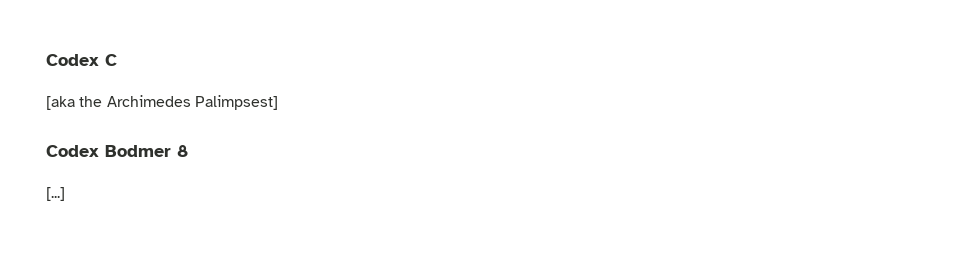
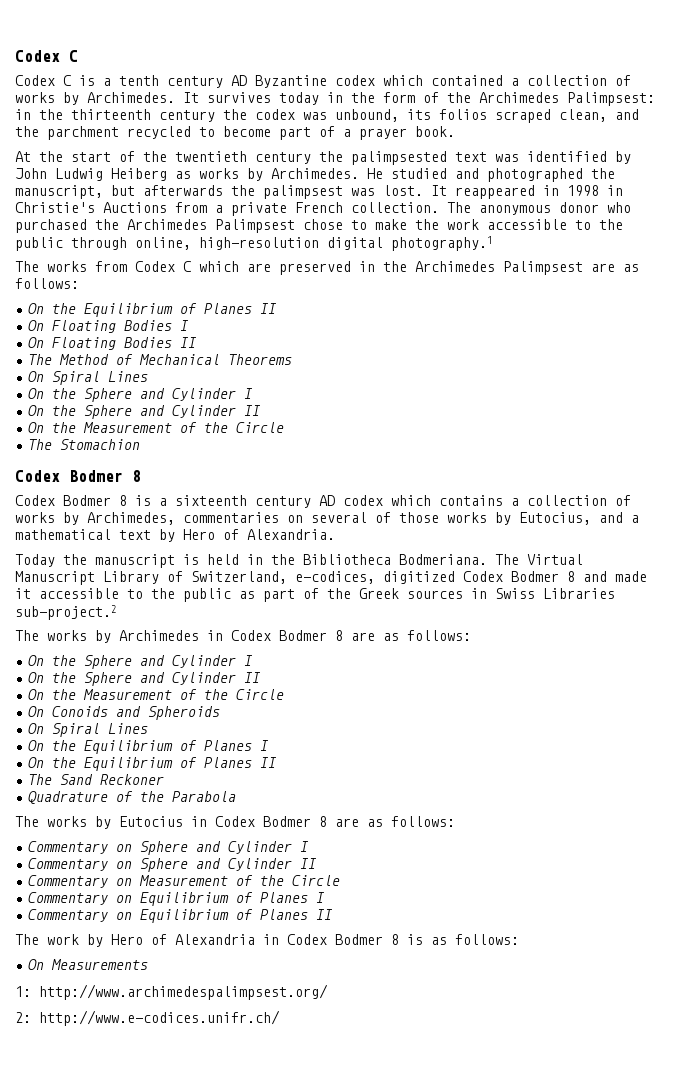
[46,95,278,110] [46,145,188,157] [46,187,65,201] [aka the Archimedes Palimpsest] // Codex Bodmer 8 // [...] -> [15,75,631,88] [15,92,655,106] [15,109,639,123] [15,126,455,140] [15,151,631,165] [15,168,615,182] [15,185,623,199] [15,202,631,216] [15,219,623,233] [15,236,493,251] [15,261,639,275] [15,278,79,289] [28,303,278,317] [28,320,190,333] [28,337,198,350] [28,354,293,365] [28,371,149,385] [28,388,254,402] [28,405,262,419] [28,422,285,433] [28,439,141,450] [15,470,141,482] [15,495,631,508] [15,512,639,525] [15,529,335,542] [15,554,583,568] [15,571,647,585] [15,588,615,602] [15,605,117,620] [15,630,471,643] [28,655,254,669] [28,672,262,686] [28,689,285,700] [28,706,221,720] [28,723,149,737] [28,740,270,754] [28,757,278,771] [28,774,165,785] [28,791,237,804] [15,816,455,829] [28,841,310,855] [28,858,318,872] [28,875,341,888] [28,892,326,906] [28,909,334,923] [15,934,519,947] [28,959,149,970] [15,984,328,1000] [15,1010,280,1026] Codex C is a tenth century AD Byzantine codex which contained a collection of works by Archimedes. It survives today in the form of the Archimedes Palimpsest: in the thirteenth century the codex was unbound, its folios scraped clean, and the parchment recycled to become part of a prayer book. // At the start of the twentieth century the palimpsested text was identified by John Ludwig Heiberg as works by Archimedes. He studied and photographed the manuscript, but afterwards the palimpsest was lost. It reappeared in 1998 in Christie's Auctions from a private French collection. The anonymous donor who purchased the Archimedes Palimpsest chose to make the work accessible to the public through online, high-resolution digital photography.1 // The works from Codex C which are preserved in the Archimedes Palimpsest are as follows: // On the Equilibrium of Planes II // On Floating Bodies I // On Floating Bodies II // The Method of Mechanical Theorems // On Spiral Lines // On the Sphere and Cylinder I // On the Sphere and Cylinder II // On the Measurement of the Circle // The Stomachion // Codex Bodmer 8 // Codex Bodmer 8 is a sixteenth century AD codex which contains a collection of works by Archimedes, commentaries on several of those works by Eutocius, and a mathematical text by Hero of Alexandria. // Today the manuscript is held in the Bibliotheca Bodmeriana. The Virtual Manuscript Library of Switzerland, e-codices, digitized Codex Bodmer 8 and made it accessible to the public as part of the Greek sources in Swiss Libraries sub-project.2 // The works by Archimedes in Codex Bodmer 8 are as follows: // On the Sphere and Cylinder I // On the Sphere and Cylinder II // On the Measurement of the Circle // On Conoids and Spheroids // On Spiral Lines // On the Equilibrium of Planes I // On the Equilibrium of Planes II // The Sand Reckoner // Quadrature of the Parabola // The works by Eutocius in Codex Bodmer 8 are as follows: // Commentary on Sphere and Cylinder I // Commentary on Sphere and Cylinder II // Commentary on Measurement of the Circle // Commentary on Equilibrium of Planes I // Commentary on Equilibrium of Planes II // The work by Hero of Alexandria in Codex Bodmer 8 is as follows: // On Measurements // 1: http://www.archimedespalimpsest.org/ // 2: http://www.e-codices.unifr.ch/

